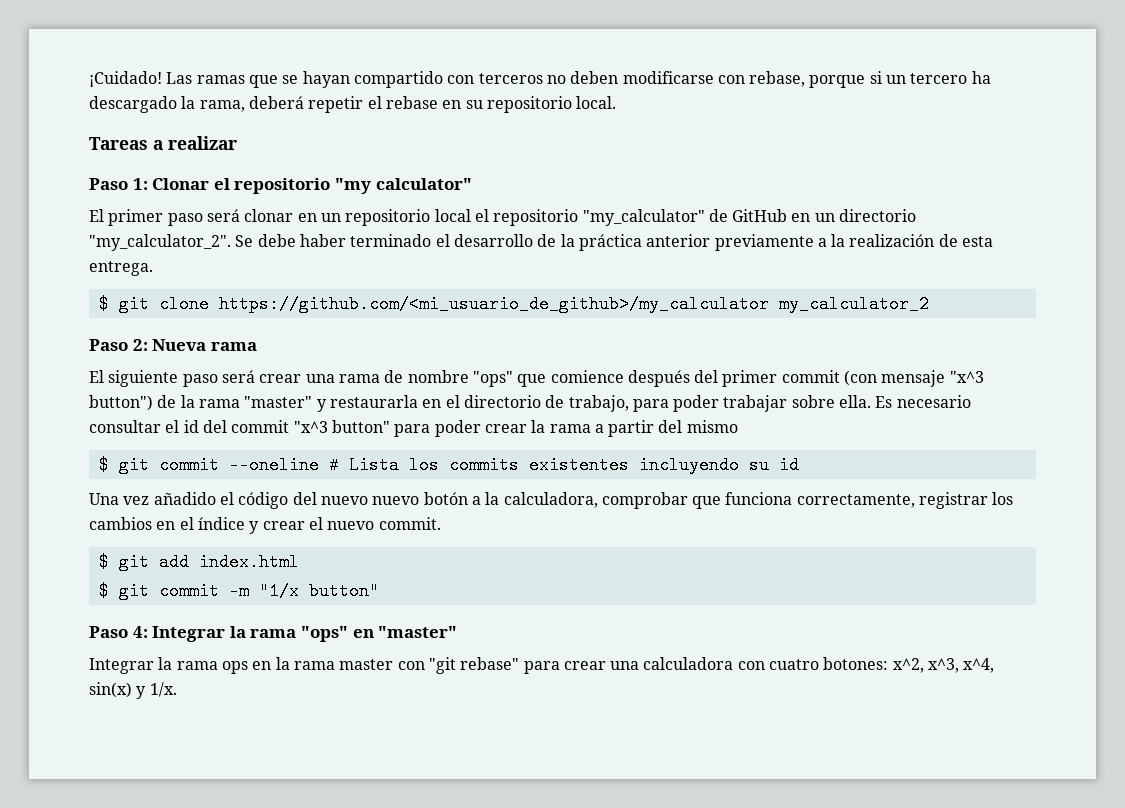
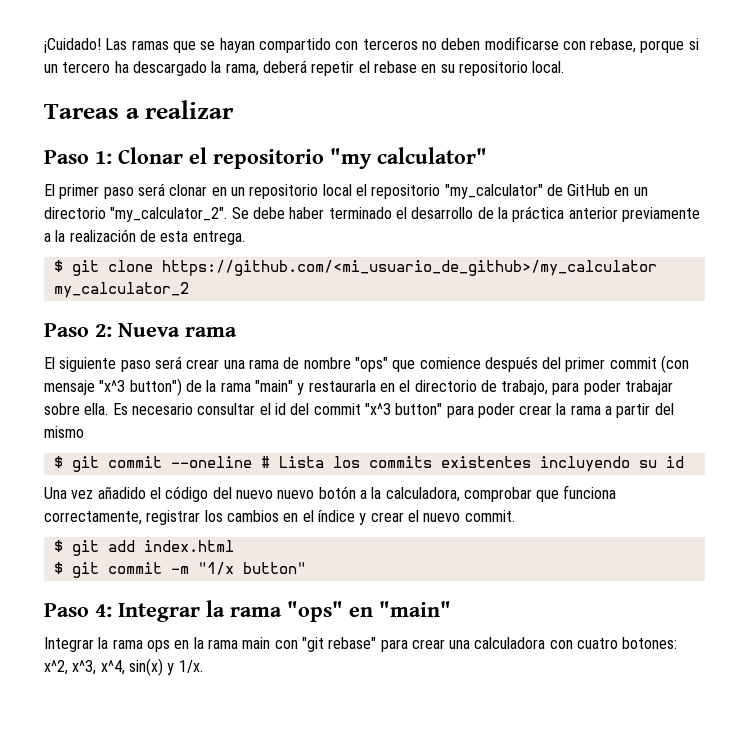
[244,396,313,408] "master" -> [254,380,293,392] "main"
[378,626,458,638] "master" -> [379,601,451,617] "main"
[339,659,394,670] master -> [242,637,271,649] main

